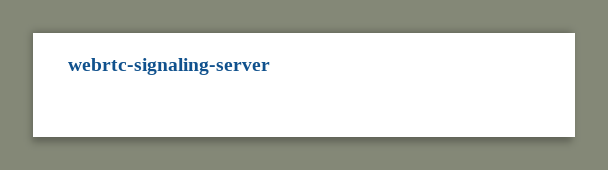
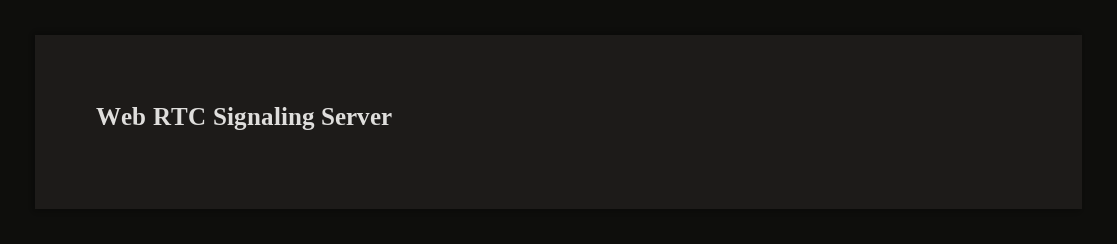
[68,58,270,75] webrtc-signaling-server -> [96,107,393,130] Web RTC Signaling Server

